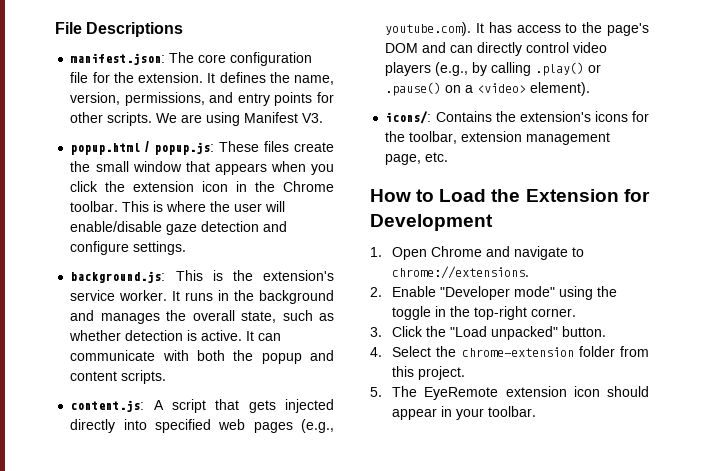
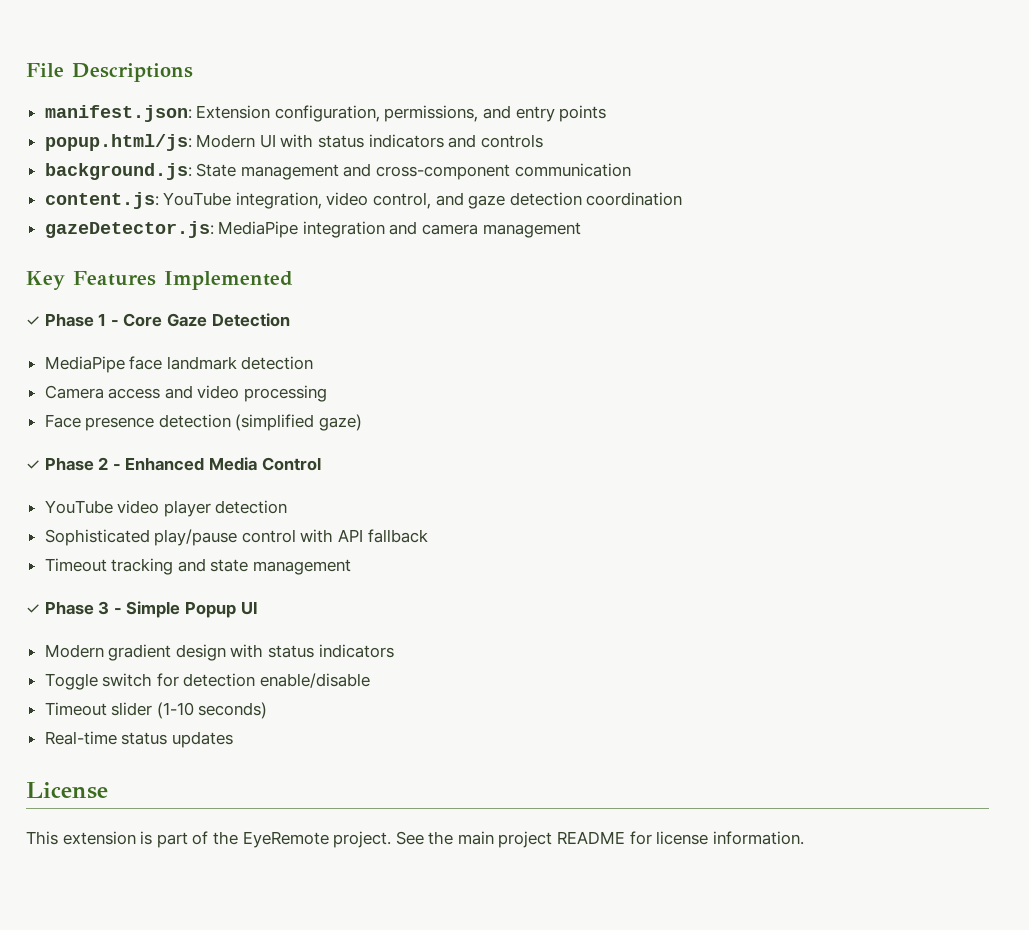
[169,52,313,66] [70,72,334,85] [70,92,334,106] [70,112,324,126] [70,141,335,155] [70,161,334,175] [70,181,334,192] [70,201,286,212] [70,221,288,235] [70,241,187,255] [70,270,334,283] [70,290,334,304] [70,310,335,324] [69,330,282,341] [70,350,334,364] [70,370,167,384] [70,399,334,413] [70,419,334,433] [385,22,649,36] [385,42,608,56] [385,62,602,76] [385,82,591,96] [385,111,649,124] [385,131,611,145] [385,152,449,165] [370,189,650,202] [370,214,493,231] [370,246,585,260] [392,266,530,279] [370,286,618,300] [392,306,577,320] [370,326,607,340] [370,346,649,357] [392,366,466,380] [370,386,649,400] [392,406,537,420] The core configuration file for the extension. It defines the name, version, permissions, and entry points for other scripts. We are using Manifest V3. // popup.html / popup.js: These files create the small window that appears when you click the extension icon in the Chrome toolbar. This is where the user will enable/disable gaze detection and configure settings. // background.js: This is the extension's service worker. It runs in the background and manages the overall state, such as whether detection is active. It can communicate with both the popup and content scripts. // content.js: A script that gets injected directly into specified web pages (e.g., youtube.com). It has access to the page's DOM and can directly control video players (e.g., by calling .play() or .pause() on a <video> element). // icons/: Contains the extension's icons for the toolbar, extension management page, etc. // How to Load the Extension for Development // 1. Open Chrome and navigate to chrome://extensions. // 2. Enable "Developer mode" using the toggle in the top-right corner. // 3. Click the "Load unpacked" button. // 4. Select the chrome-extension folder from this project. // 5. The EyeRemote extension icon should appear in your toolbar. -> [196,105,607,122] [44,134,543,151] [44,163,631,180] [44,192,683,209] [44,221,581,238] [26,271,293,290] [26,313,290,327] [44,356,314,373] [44,385,328,402] [44,414,363,431] [26,457,321,471] [44,500,288,517] [44,529,428,546] [44,558,352,575] [26,601,258,618] [44,644,394,661] [44,673,371,690] [44,702,268,719] [44,731,233,748] [26,782,108,799] [26,831,804,848] Extension configuration, permissions, and entry points // popup.html/js: Modern UI with status indicators and controls // background.js: State management and cross-component communication // content.js: YouTube integration, video control, and gaze detection coordination // gazeDetector.js: MediaPipe integration and camera management // Key Features Implemented // ✓ Phase 1 - Core Gaze Detection // MediaPipe face landmark detection // Camera access and video processing // Face presence detection (simplified gaze) // ✓ Phase 2 - Enhanced Media Control // YouTube video player detection // Sophisticated play/pause control with API fallback // Timeout tracking and state management // ✓ Phase 3 - Simple Popup UI // Modern gradient design with status indicators // Toggle switch for detection enable/disable // Timeout slider (1-10 seconds) // Real-time status updates // License // This extension is part of the EyeRemote project. See the main project README for license information.

